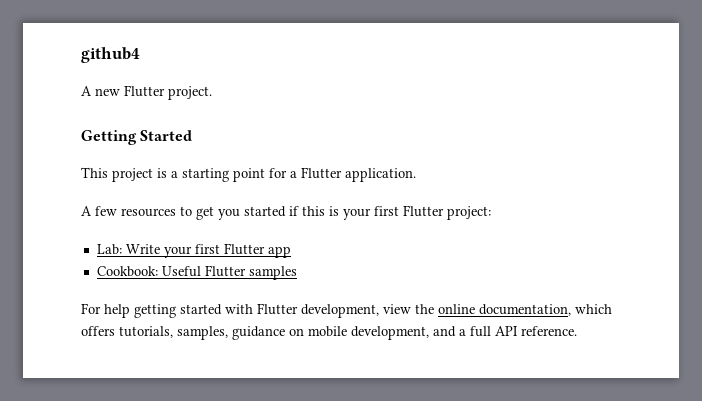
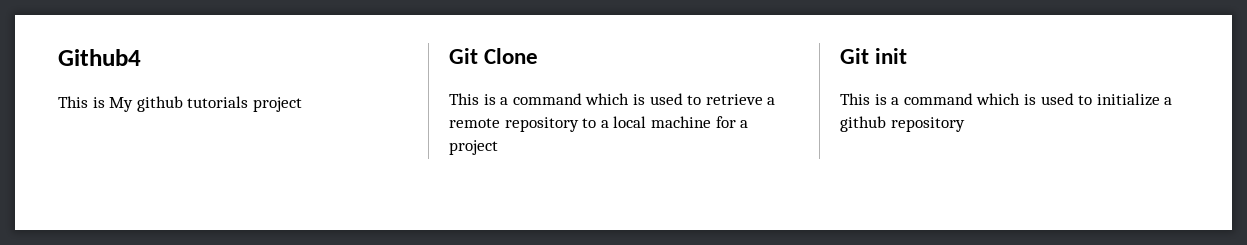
[81,47,140,63] [81,85,212,100] [81,130,193,145] [81,167,416,182] [81,205,491,220] [96,243,291,258] [96,265,297,280] [81,303,612,318] [81,326,577,340] github4 // A new Flutter project. // Getting Started // This project is a starting point for a Flutter application. // A few resources to get you started if this is your first Flutter project: // Lab: Write your first Flutter app // Cookbook: Useful Flutter samples // For help getting started with Flutter development, view the online documentation, which offers tutorials, samples, guidance on mobile development, and a full API reference. -> [58,49,141,66] [58,96,302,112] [449,48,539,64] [449,93,776,105] [449,116,749,132] [449,140,498,155] [840,48,908,64] [840,93,1173,106] [840,116,965,132] Github4 // This is My github tutorials project // Git Clone // This is a command which is used to retrieve a remote repository to a local machine for a project // Git init // This is a command which is used to initialize a github repository

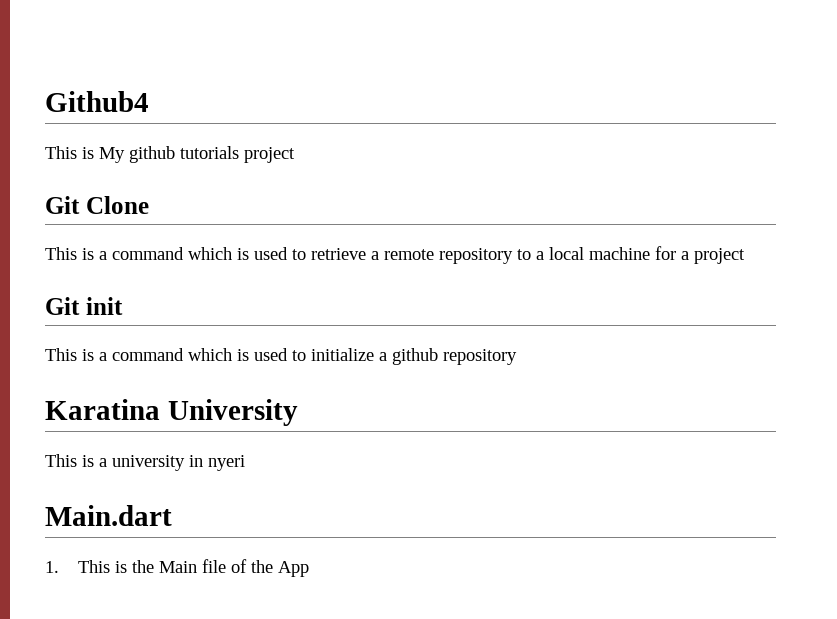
(965, 124) none -> [45,399,298,426] [45,454,245,471] [45,505,172,526] [45,559,310,577] // Karatina University // This is a university in nyeri // Main.dart // 1. This is the Main file of the App

